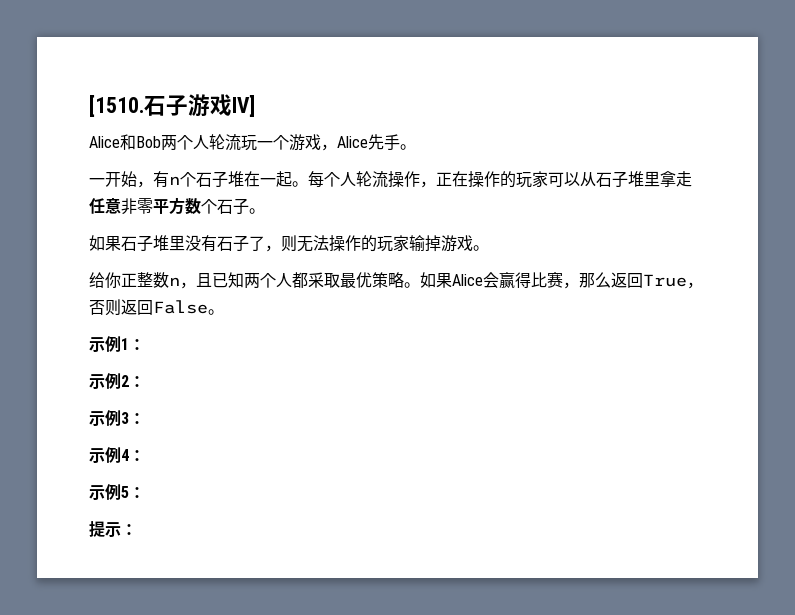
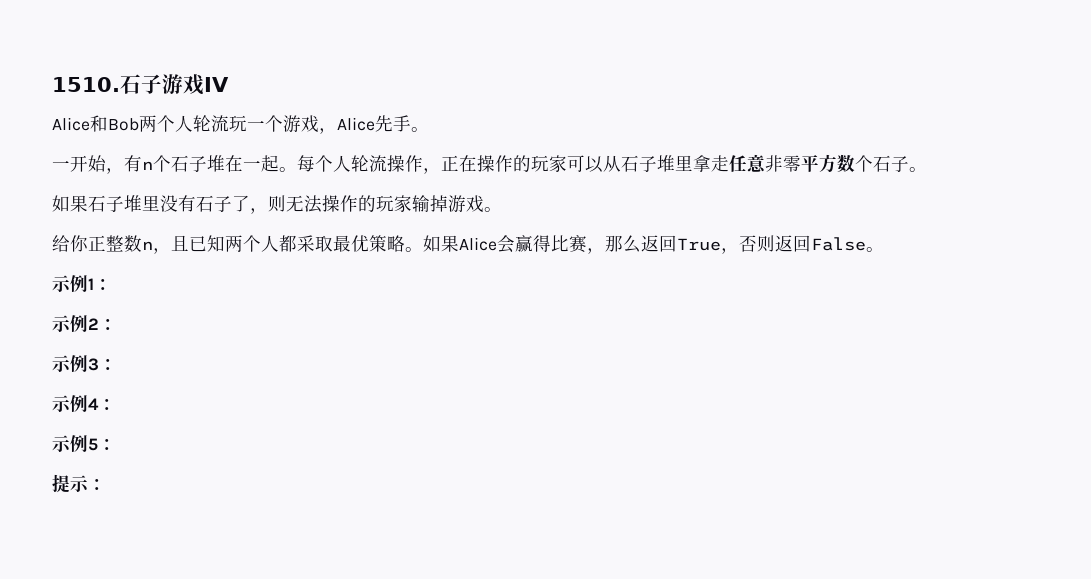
[89,95,144,117] [1510. -> [52,77,120,92] 1510.
[232,95,255,117] IV] -> [204,77,229,92] IV

